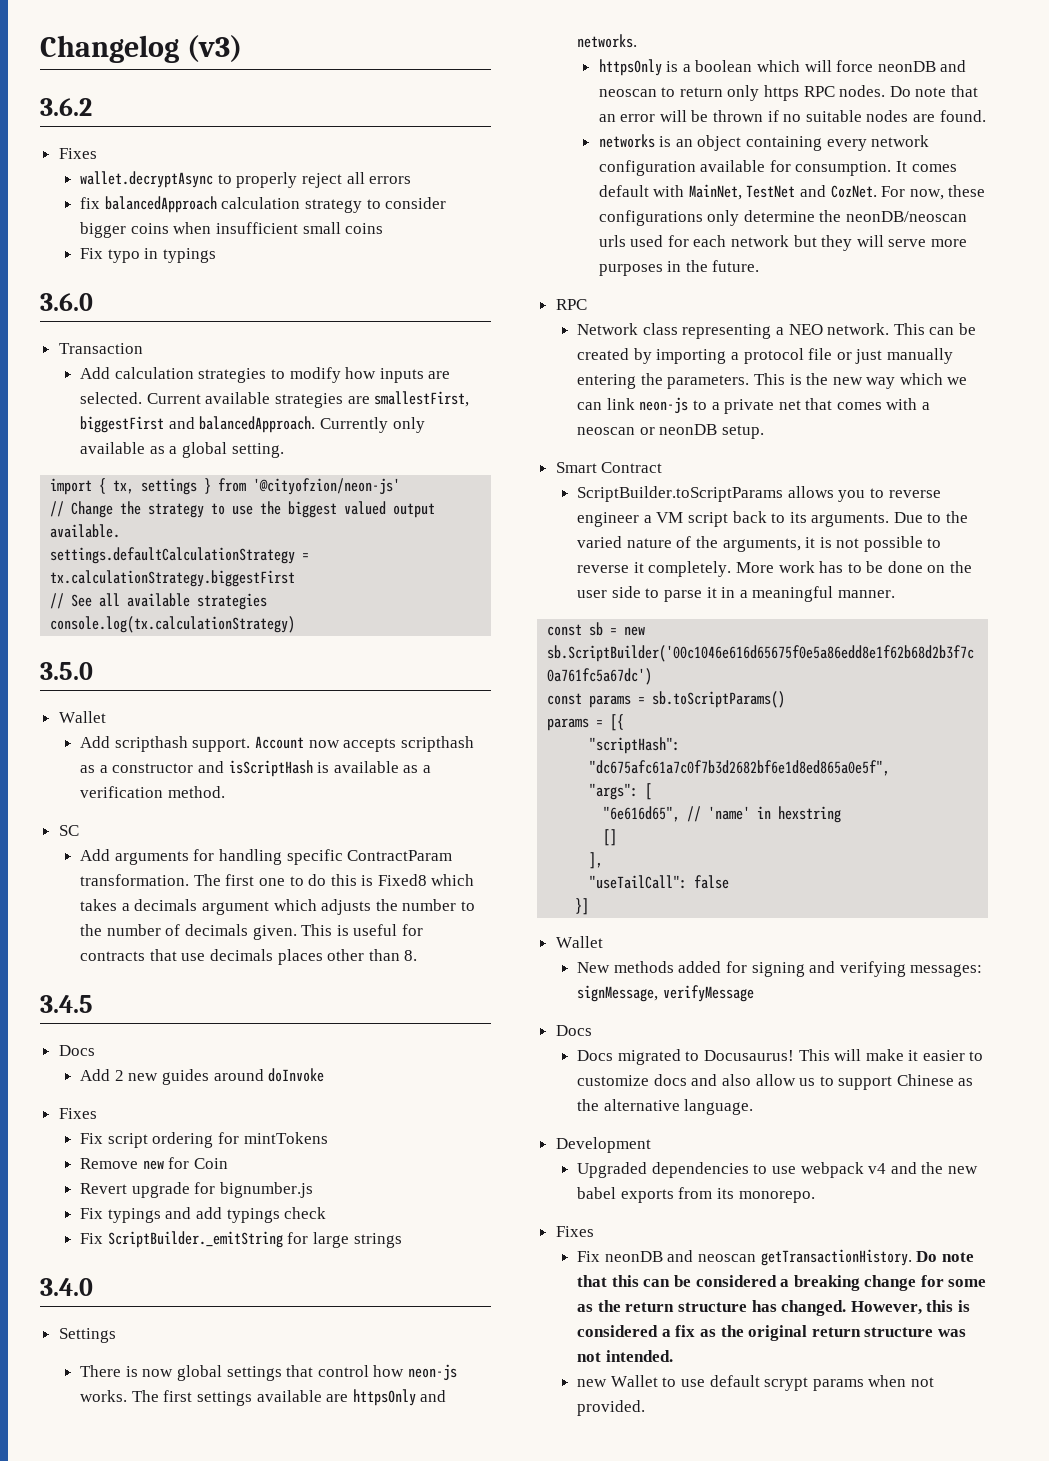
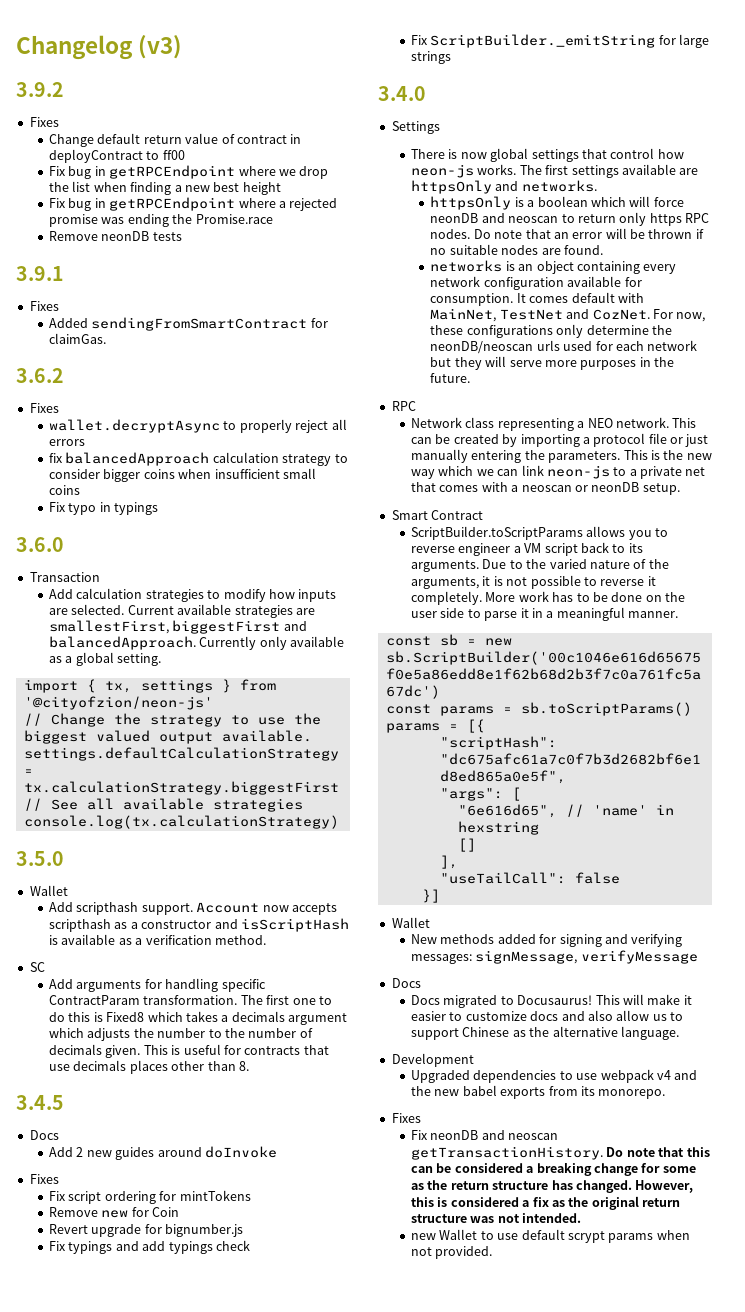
(242, 48) none -> [16,82,64,97] [29,117,59,127] [49,133,302,147] [49,149,185,163] [49,165,329,179] [49,181,281,195] [49,197,338,211] [49,214,273,227] [49,231,182,241] [16,266,64,281] [29,301,59,311] [49,317,328,331] [49,333,107,344] // 3.9.2 // Fixes // Change default return value of contract in deployContract to ff00 // Fix bug in getRPCEndpoint where we drop the list when finding a new best height // Fix bug in getRPCEndpoint where a rejected promise was ending the Promise.race // Remove neonDB tests // 3.9.1 // Fixes // Added sendingFromSmartContract for claimGas.

